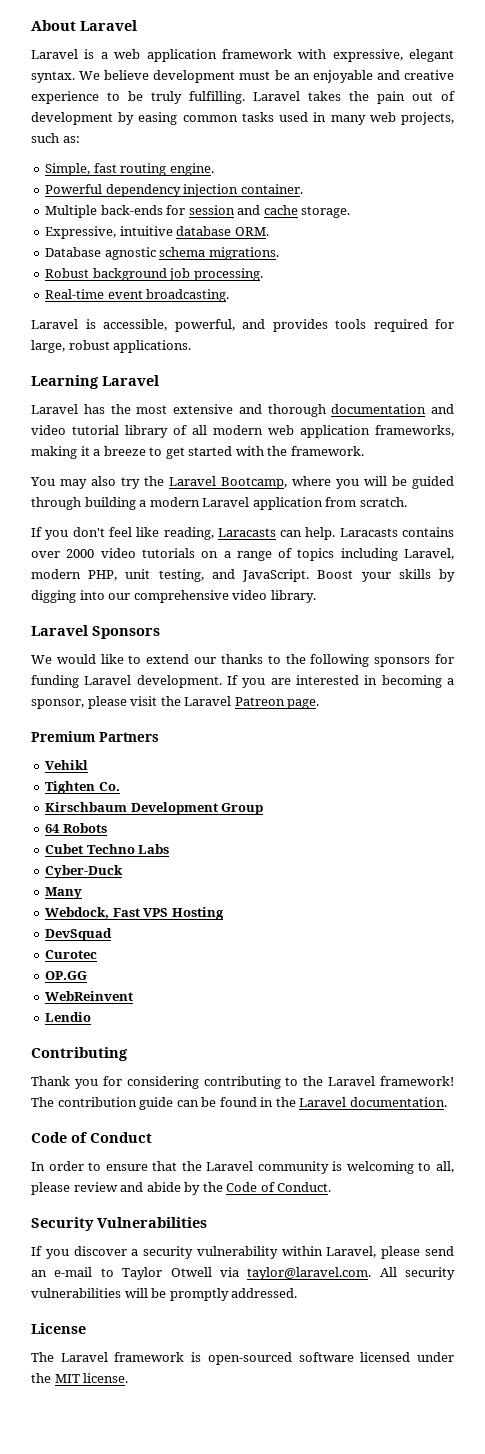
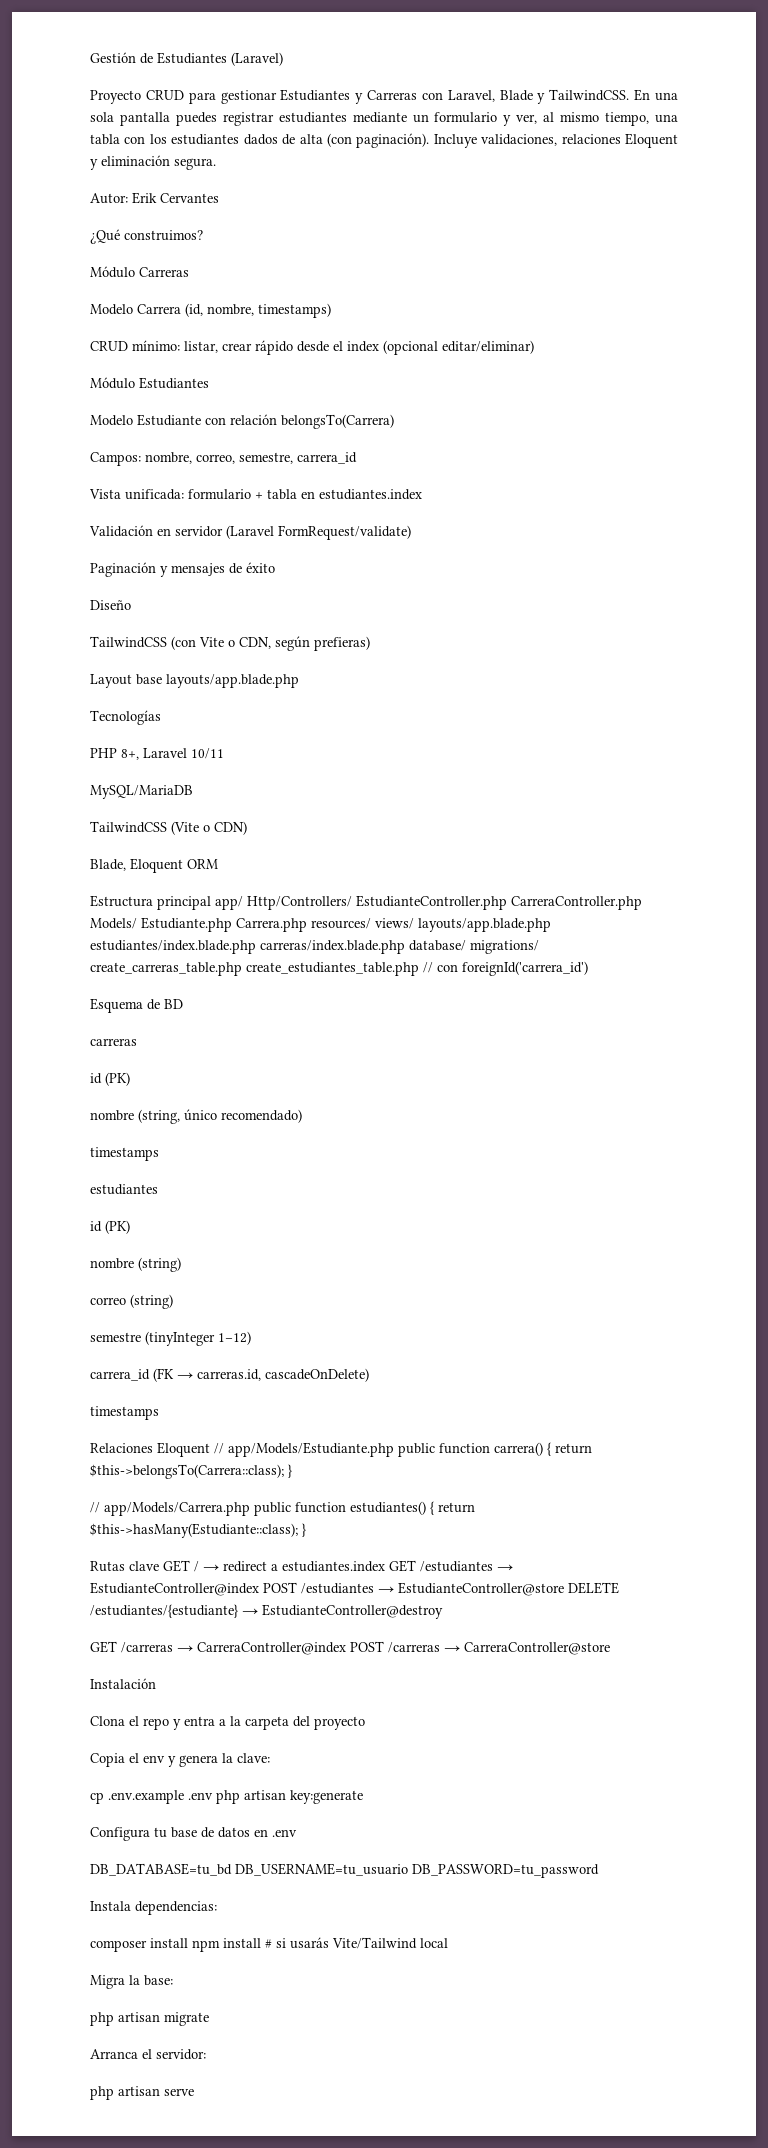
[31,20,137,31] [31,49,454,62] [31,70,454,83] [31,91,455,104] [31,112,455,125] [31,133,80,143] [45,163,214,176] [45,184,303,197] [45,205,351,218] [45,226,269,239] [45,247,279,260] [45,268,263,281] [45,289,230,302] [31,319,454,332] [31,340,192,353] [31,375,159,389] [31,404,454,417] [31,425,454,438] [31,446,364,459] [30,476,454,489] [31,497,407,510] [31,527,455,540] [31,548,455,561] [31,569,456,582] [31,590,316,603] [31,625,160,639] [31,654,454,667] [31,675,454,688] [31,696,320,709] [31,731,159,742] [45,760,89,770] [45,781,120,794] [45,802,264,815] [45,823,107,833] [45,844,170,854] [45,865,124,878] [45,887,83,899] [45,907,224,920] [45,928,113,941] [45,950,98,959] [45,971,88,980] [45,991,134,1001] [45,1012,92,1022] [31,1047,128,1061] [31,1076,454,1089] [31,1097,447,1110] [31,1132,152,1143] [31,1161,454,1174] [31,1182,332,1195] [31,1217,207,1231] [31,1246,454,1259] [31,1267,455,1280] [31,1288,298,1301] [31,1323,86,1334] [31,1352,455,1365] [31,1373,129,1383] About Laravel // Laravel is a web application framework with expressive, elegant syntax. We believe development must be an enjoyable and creative experience to be truly fulfilling. Laravel takes the pain out of development by easing common tasks used in many web projects, such as: // Simple, fast routing engine. // Powerful dependency injection container. // Multiple back-ends for session and cache storage. // Expressive, intuitive database ORM. // Database agnostic schema migrations. // Robust background job processing. // Real-time event broadcasting. // Laravel is accessible, powerful, and provides tools required for large, robust applications. // Learning Laravel // Laravel has the most extensive and thorough documentation and video tutorial library of all modern web application frameworks, making it a breeze to get started with the framework. // You may also try the Laravel Bootcamp, where you will be guided through building a modern Laravel application from scratch. // If you don't feel like reading, Laracasts can help. Laracasts contains over 2000 video tutorials on a range of topics including Laravel, modern PHP, unit testing, and JavaScript. Boost your skills by digging into our comprehensive video library. // Laravel Sponsors // We would like to extend our thanks to the following sponsors for funding Laravel development. If you are interested in becoming a sponsor, please visit the Laravel Patreon page. // Premium Partners // Vehikl // Tighten Co. // Kirschbaum Development Group // 64 Robots // Cubet Techno Labs // Cyber-Duck // Many // Webdock, Fast VPS Hosting // DevSquad // Curotec // OP.GG // WebReinvent // Lendio // Contributing // Thank you for considering contributing to the Laravel framework! The contribution guide can be found in the Laravel documentation. // Code of Conduct // In order to ensure that the Laravel community is welcoming to all, please review and abide by the Code of Conduct. // Security Vulnerabilities // If you discover a security vulnerability within Laravel, please send an e-mail to Taylor Otwell via taylor@laravel.com. All security vulnerabilities will be promptly addressed. // License // The Laravel framework is open-sourced software licensed under the MIT license. -> [90,52,283,66] [90,89,678,104] [90,112,678,126] [90,133,678,148] [90,155,216,170] [90,192,219,204] [90,229,203,244] [90,266,189,278] [90,303,331,318] [90,340,534,355] [90,377,209,389] [90,414,394,429] [90,452,357,466] [89,489,422,500] [89,525,411,540] [90,562,275,577] [90,600,131,610] [90,636,370,651] [90,674,299,688] [90,710,161,725] [90,748,224,760] [90,785,193,799] [90,821,247,835] [90,858,218,873] [90,895,642,910] [90,917,551,932] [90,940,539,954] [90,961,588,976] [90,998,183,1013] [90,1038,137,1046] [90,1072,130,1086] [90,1109,302,1124] [90,1147,159,1161] [90,1184,158,1195] [90,1220,130,1234] [90,1257,181,1272] [90,1294,173,1309] [90,1331,251,1346] [90,1368,369,1382] [90,1406,159,1420] [90,1442,592,1457] [90,1464,292,1479] [90,1501,475,1516] [90,1523,306,1538] [90,1560,513,1572] [90,1582,619,1596] [90,1604,443,1619] [90,1641,610,1655] [90,1678,156,1689] [90,1716,365,1730] [90,1753,270,1767] [90,1790,363,1804] [90,1827,297,1841] [90,1863,599,1878] [90,1901,217,1915] [90,1937,448,1952] [90,1975,173,1989] [90,2012,209,2026] [90,2049,206,2060] [90,2086,194,2100] Gestión de Estudiantes (Laravel) // Proyecto CRUD para gestionar Estudiantes y Carreras con Laravel, Blade y TailwindCSS. En una sola pantalla puedes registrar estudiantes mediante un formulario y ver, al mismo tiempo, una tabla con los estudiantes dados de alta (con paginación). Incluye validaciones, relaciones Eloquent y eliminación segura. // Autor: Erik Cervantes // ¿Qué construimos? // Módulo Carreras // Modelo Carrera (id, nombre, timestamps) // CRUD mínimo: listar, crear rápido desde el index (opcional editar/eliminar) // Módulo Estudiantes // Modelo Estudiante con relación belongsTo(Carrera) // Campos: nombre, correo, semestre, carrera_id // Vista unificada: formulario + tabla en estudiantes.index // Validación en servidor (Laravel FormRequest/validate) // Paginación y mensajes de éxito // Diseño // TailwindCSS (con Vite o CDN, según prefieras) // Layout base layouts/app.blade.php // Tecnologías // PHP 8+, Laravel 10/11 // MySQL/MariaDB // TailwindCSS (Vite o CDN) // Blade, Eloquent ORM // Estructura principal app/ Http/Controllers/ EstudianteController.php CarreraController.php Models/ Estudiante.php Carrera.php resources/ views/ layouts/app.blade.php estudiantes/index.blade.php carreras/index.blade.php database/ migrations/ create_carreras_table.php create_estudiantes_table.php // con foreignId('carrera_id') // Esquema de BD // carreras // id (PK) // nombre (string, único recomendado) // timestamps // estudiantes // id (PK) // nombre (string) // correo (string) // semestre (tinyInteger 1–12) // carrera_id (FK → carreras.id, cascadeOnDelete) // timestamps // Relaciones Eloquent // app/Models/Estudiante.php public function carrera() { return $this->belongsTo(Carrera::class); } // // app/Models/Carrera.php public function estudiantes() { return $this->hasMany(Estudiante::class); } // Rutas clave GET / → redirect a estudiantes.index GET /estudiantes → EstudianteController@index POST /estudiantes → EstudianteController@store DELETE /estudiantes/{estudiante} → EstudianteController@destroy // GET /carreras → CarreraController@index POST /carreras → CarreraController@store // Instalación // Clona el repo y entra a la carpeta del proyecto // Copia el env y genera la clave: // cp .env.example .env php artisan key:generate // Configura tu base de datos en .env // DB_DATABASE=tu_bd DB_USERNAME=tu_usuario DB_PASSWORD=tu_password // Instala dependencias: // composer install npm install # si usarás Vite/Tailwind local // Migra la base: // php artisan migrate // Arranca el servidor: // php artisan serve

